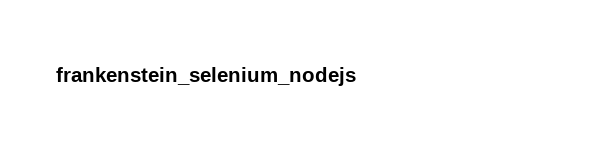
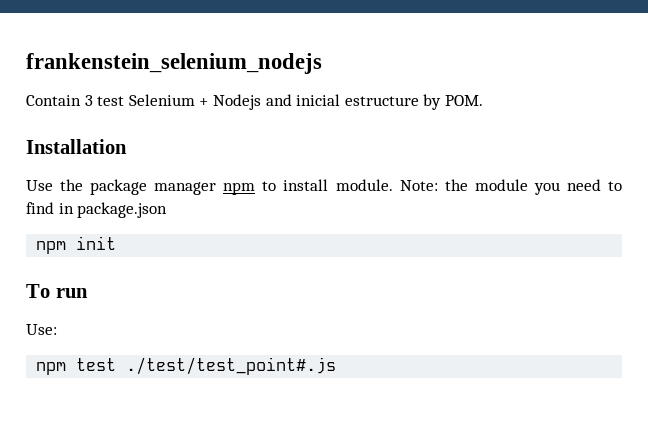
(356, 76) none -> [26,94,483,110] [26,139,127,154] [26,179,623,195] [26,202,168,218] [36,236,117,254] [26,284,88,298] [26,324,57,335] [36,357,337,375] // Contain 3 test Selenium + Nodejs and inicial estructure by POM. // Installation // Use the package manager npm to install module. Note: the module you need to find in package.json // npm init // To run // Use: // npm test ./test/test_point#.js

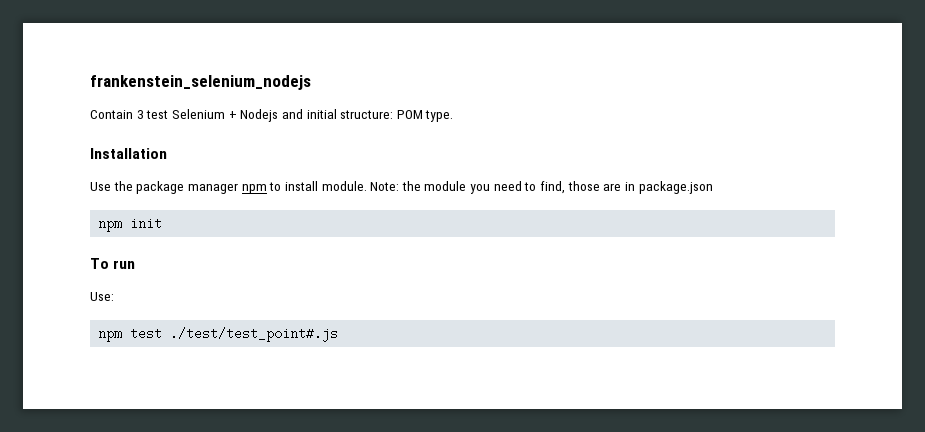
[296,94,483,110] inicial estructure by POM. -> [306,109,454,122] initial structure: POM type.
[26,202,54,214] find -> [540,181,622,194] find, those are

